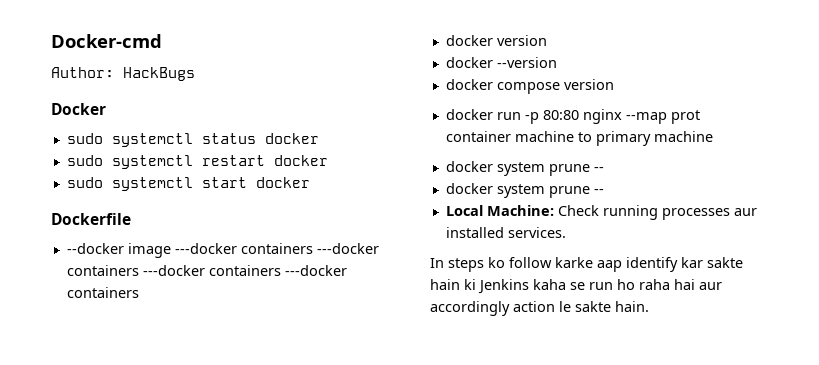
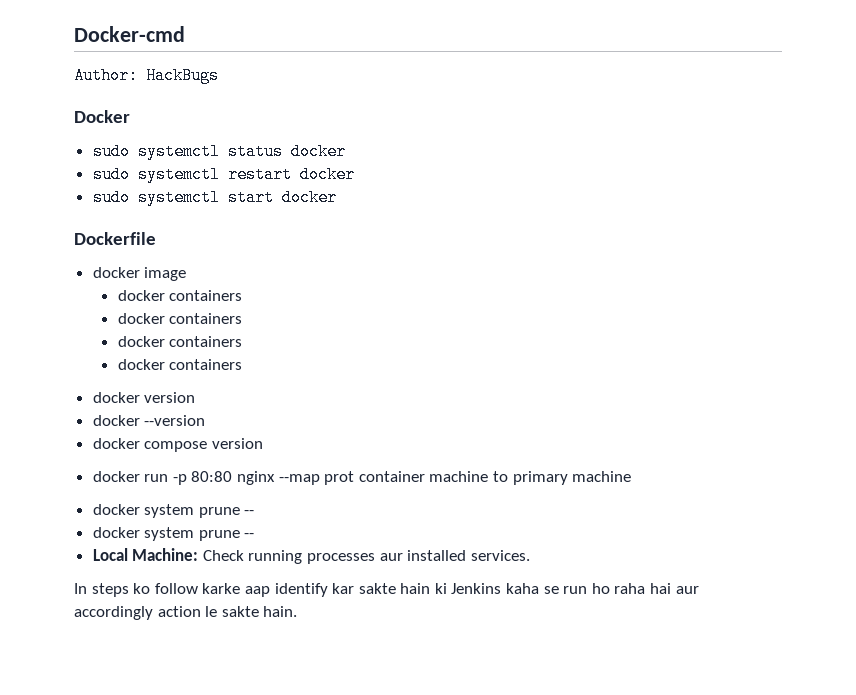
[66,243,124,254] --docker -> [92,267,140,278] docker
[174,243,379,254] [66,265,347,276] ---docker containers ---docker containers ---docker containers ---docker -> [117,290,243,301] [117,313,243,324] [117,336,243,347] [117,359,165,370] // docker containers // docker containers // docker containers // docker

